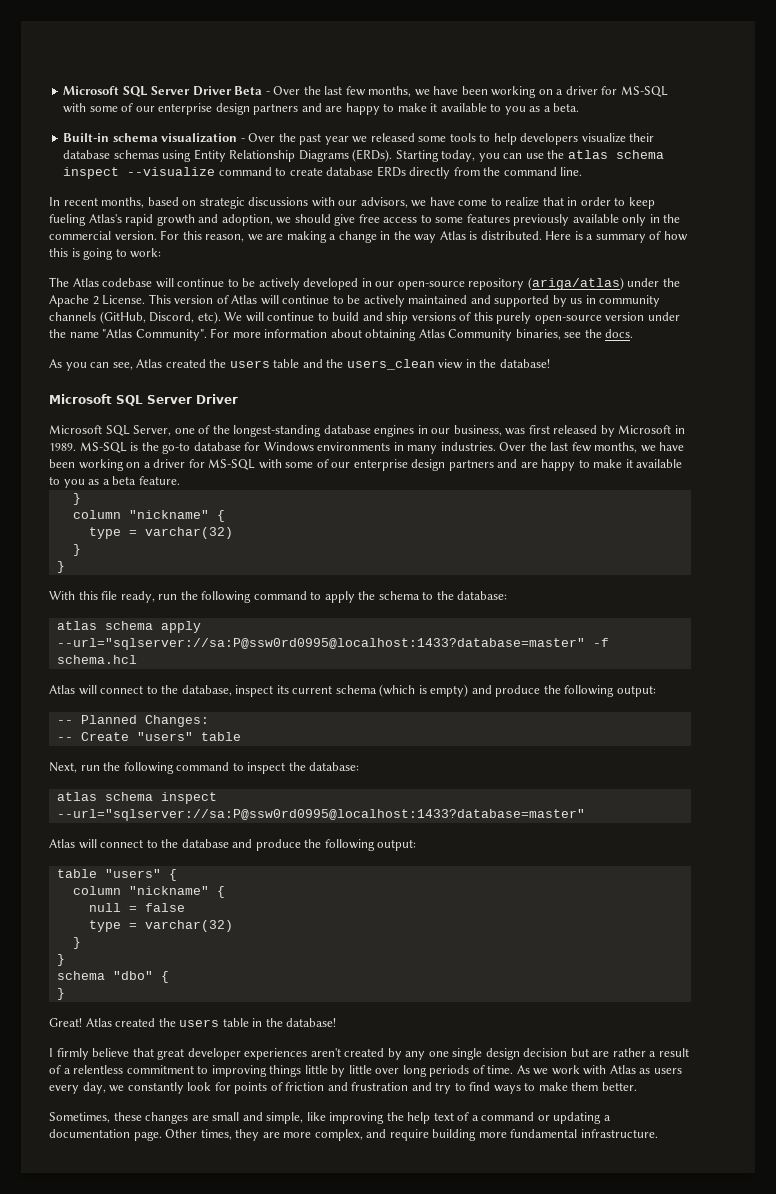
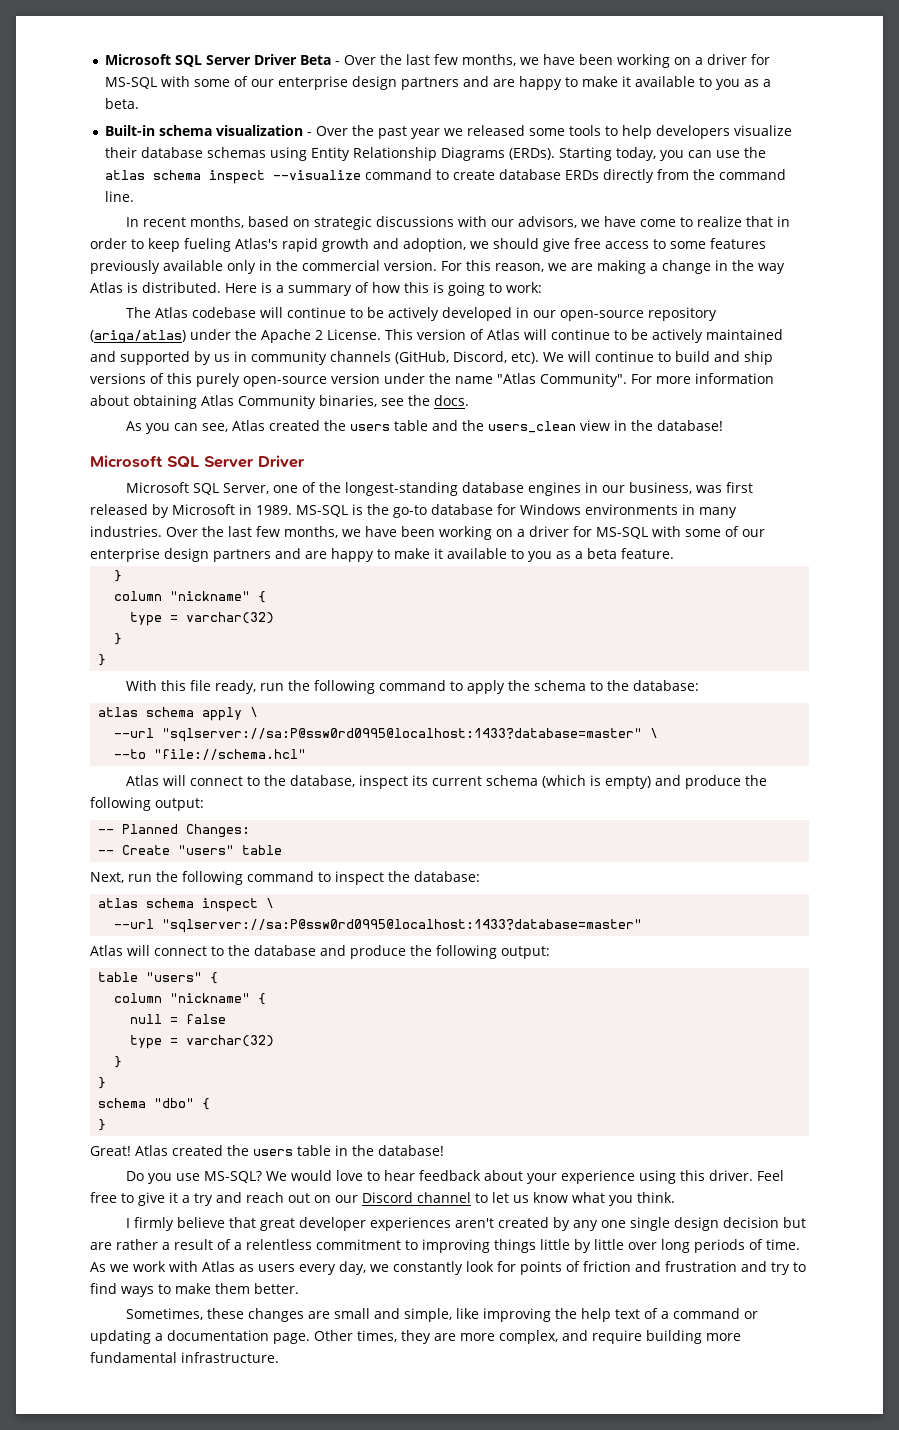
[56,638,609,650] [56,655,137,664] --url="sqlserver://sa:P@ssw0rd0995@localhost:1433?database=master" -f schema.hcl -> [250,707,259,717] [114,728,659,742] [114,749,307,760] \ // --url "sqlserver://sa:P@ssw0rd0995@localhost:1433?database=master" \ // --to "file://schema.hcl"
[56,809,585,821] --url="sqlserver://sa:P@ssw0rd0995@localhost:1433?database=master" -> [266,898,275,908] [114,919,643,933] \ // --url "sqlserver://sa:P@ssw0rd0995@localhost:1433?database=master"
(337, 1022) none -> [125,1170,784,1184] [90,1192,675,1206] // Do you use MS-SQL? We would love to hear feedback about your experience using this driver. Feel free to give it a try and reach out on our Discord channel to let us know what you think.

